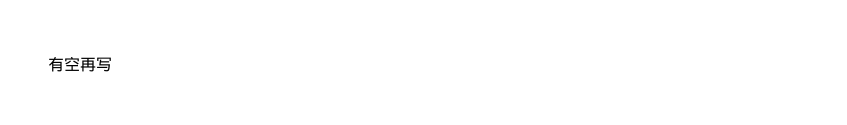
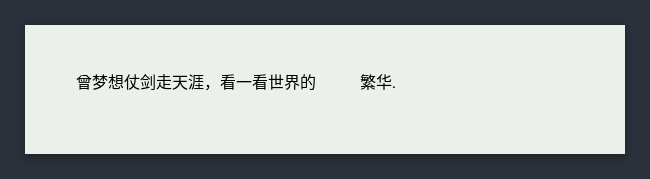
[48,56,112,72] 有空再写 -> [76,74,396,91] 曾梦想仗剑走天涯，看一看世界的繁华.

